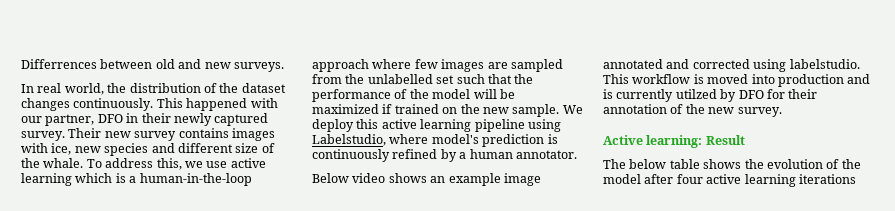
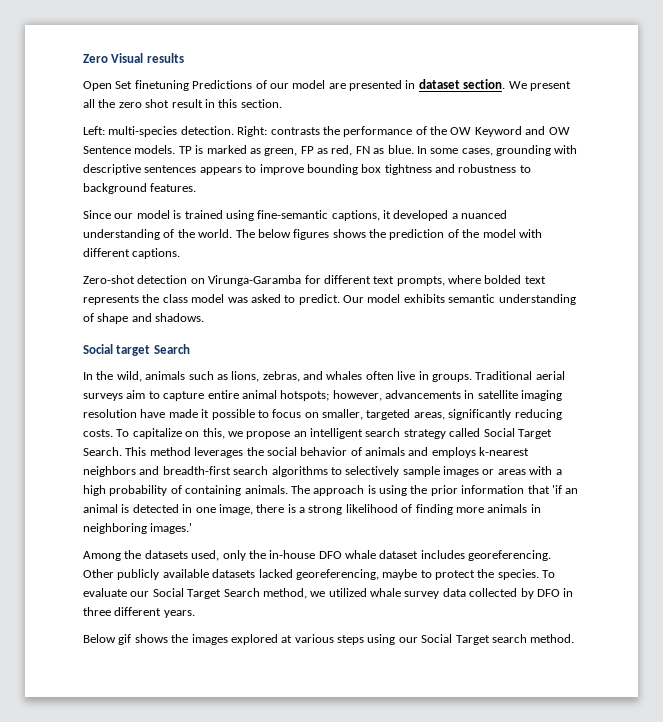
[21,59,284,72] [21,83,286,95] [21,98,278,111] [21,113,269,126] [21,128,275,141] [21,143,275,156] [21,158,266,170] [21,173,252,186] [312,59,563,72] [312,74,534,84] [312,89,515,102] [312,104,583,117] [312,119,561,132] [312,134,558,147] [312,149,577,162] [312,173,541,186] [603,59,860,72] [603,74,871,87] [603,89,818,102] [603,104,782,117] [603,135,745,148] Differrences between old and new surveys. // In real world, the distribution of the dataset changes continuously. This happened with our partner, DFO in their newly captured survey. Their new survey contains images with ice, new species and different size of the whale. To address this, we use active learning which is a human-in-the-loop approach where few images are sampled from the unlabelled set such that the performance of the model will be maximized if trained on the new sample. We deploy this active learning pipeline using Labelstudio, where model's prediction is continuously refined by a human annotator. // Below video shows an example image annotated and corrected using labelstudio. This workflow is moved into production and is currently utilzed by DFO for their annotation of the new survey. // Active learning: Result // -> [83,53,184,63] [83,79,571,91] [83,99,282,108] [83,126,570,137] [83,145,578,156] [83,164,531,175] [83,183,197,194] [83,210,508,221] [83,229,233,240] Zero Visual results // Open Set finetuning Predictions of our model are presented in dataset section. We present all the zero shot result in this section. // Left: multi-species detection. Right: contrasts the performance of the OW Keyword and OW Sentence models. TP is marked as green, FP as red, FN as blue. In some cases, grounding with descriptive sentences appears to improve bounding box tightness and robustness to background features. // Since our model is trained using fine-semantic captions, it developed a nuanced understanding of the world.
[669,159,861,169] [603,174,856,187] table shows the evolution of the model after four active learning iterations -> [293,229,542,240] [83,248,181,259] [83,275,546,286] [83,294,576,305] [83,313,205,324] [83,344,190,356] [83,371,565,382] [83,390,563,401] [83,409,562,420] [83,428,552,439] [83,447,530,458] [83,466,562,477] [83,485,579,496] [83,504,541,515] [83,523,193,534] [83,550,552,561] [83,569,556,580] [83,588,574,599] [83,607,195,618] [83,634,575,645] figures shows the prediction of the model with different captions. // Zero-shot detection on Virunga-Garamba for different text prompts, where bolded text represents the class model was asked to predict. Our model exhibits semantic understanding of shape and shadows. // Social target Search // In the wild, animals such as lions, zebras, and whales often live in groups. Traditional aerial surveys aim to capture entire animal hotspots; however, advancements in satellite imaging resolution have made it possible to focus on smaller, targeted areas, significantly reducing costs. To capitalize on this, we propose an intelligent search strategy called Social Target Search. This method leverages the social behavior of animals and employs k-nearest neighbors and breadth-first search algorithms to selectively sample images or areas with a high probability of containing animals. The approach is using the prior information that 'if an animal is detected in one image, there is a strong likelihood of finding more animals in neighboring images.' // Among the datasets used, only the in-house DFO whale dataset includes georeferencing. Other publicly available datasets lacked georeferencing, maybe to protect the species. To evaluate our Social Target Search method, we utilized whale survey data collected by DFO in three different years. // Below gif shows the images explored at various steps using our Social Target search method.

